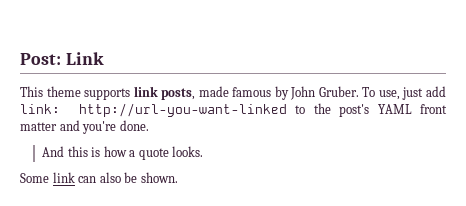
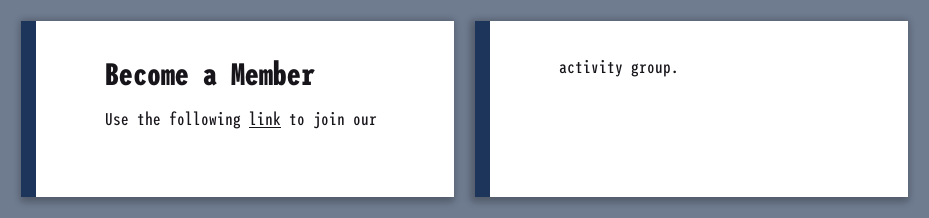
[20,52,104,65] [20,86,447,100] [20,103,447,117] [20,120,149,134] [42,146,204,160] [20,172,178,183] Post: Link // This theme supports link posts, made famous by John Gruber. To use, just add link: http://url-you-want-linked to the post's YAML front matter and you're done. // And this is how a quote looks. // Some link can also be shown. -> [105,60,315,86] [105,111,377,129] [559,59,679,77] Become a Member // Use the following link to join our activity group.

